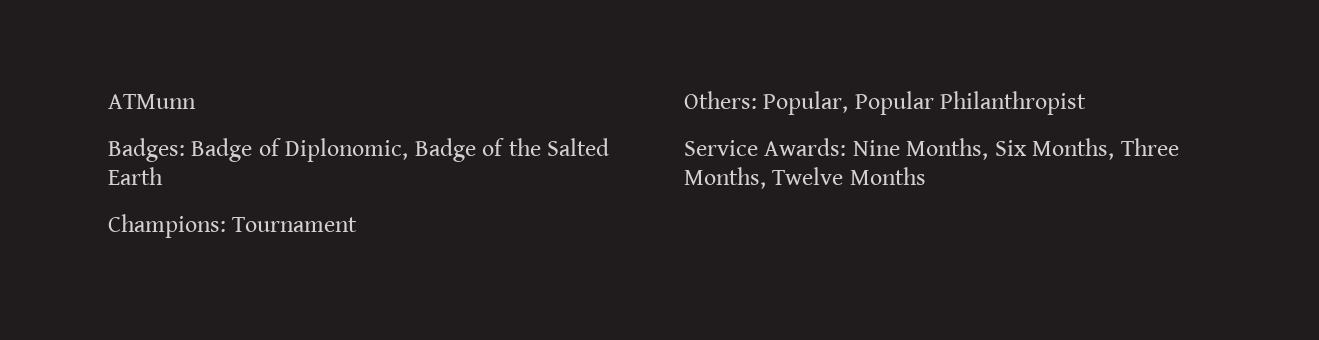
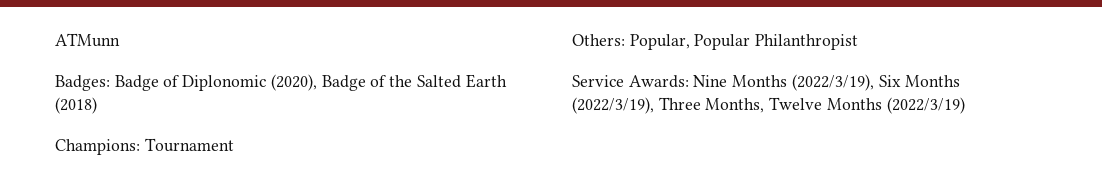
[285,138,409,162] Diplonomic, -> [182,74,317,91] Diplonomic (2020),
(163, 176) none -> [55,97,97,114] (2018)
[906,138,1115,160] Months, Six Months, -> [732,74,961,91] [572,97,654,114] Months (2022/3/19), Six Months (2022/3/19),
(926, 176) none -> [886,97,965,114] (2022/3/19)

